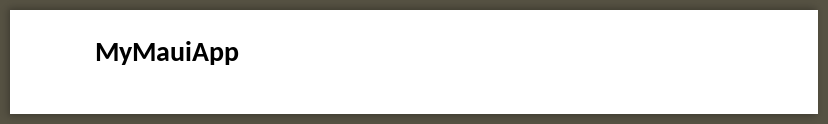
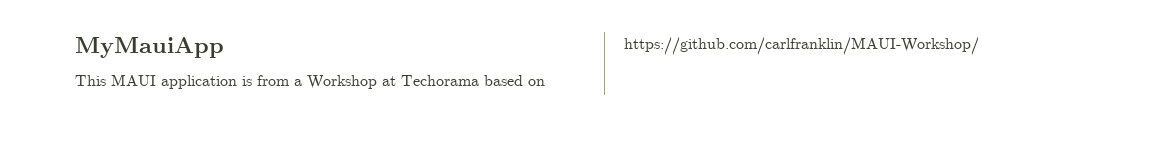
(239, 53) none -> [75,74,545,89] [624,37,979,55] // This MAUI application is from a Workshop at Techorama based on https://github.com/carlfranklin/MAUI-Workshop/

